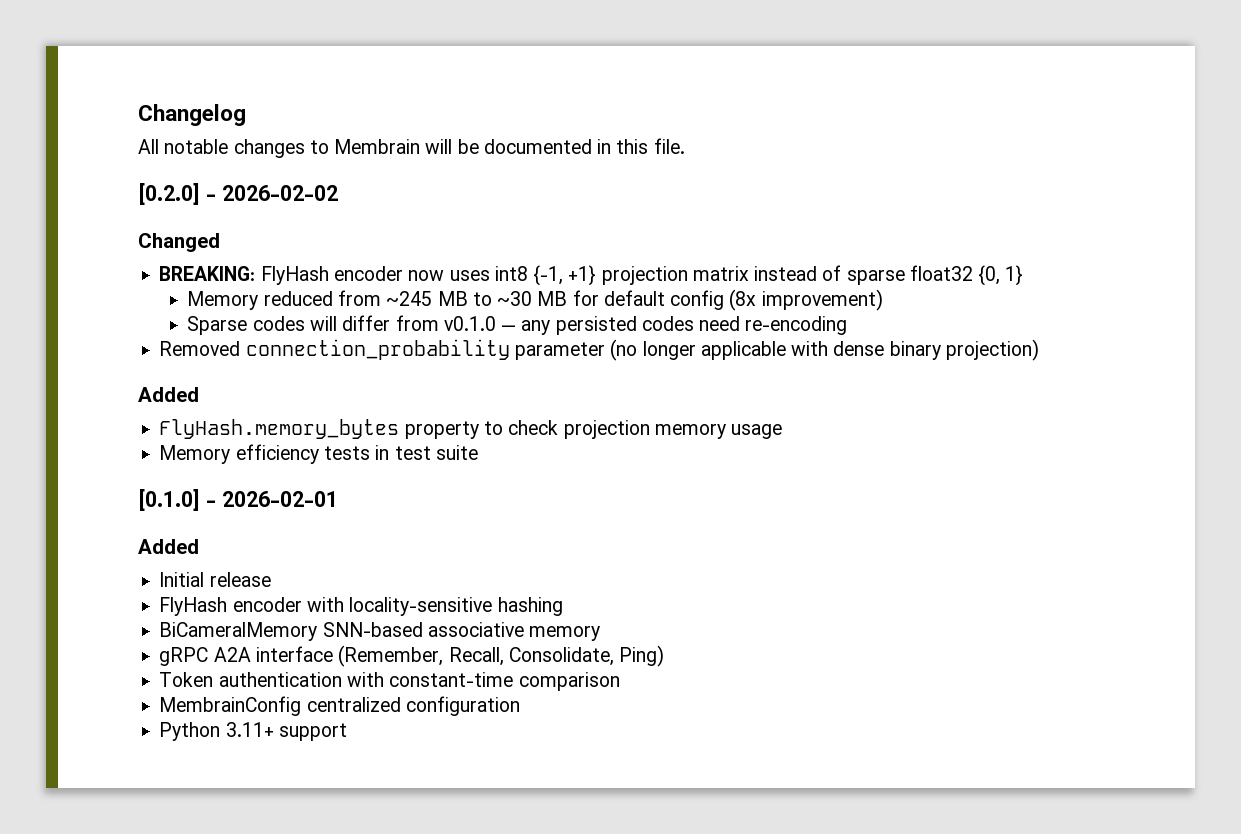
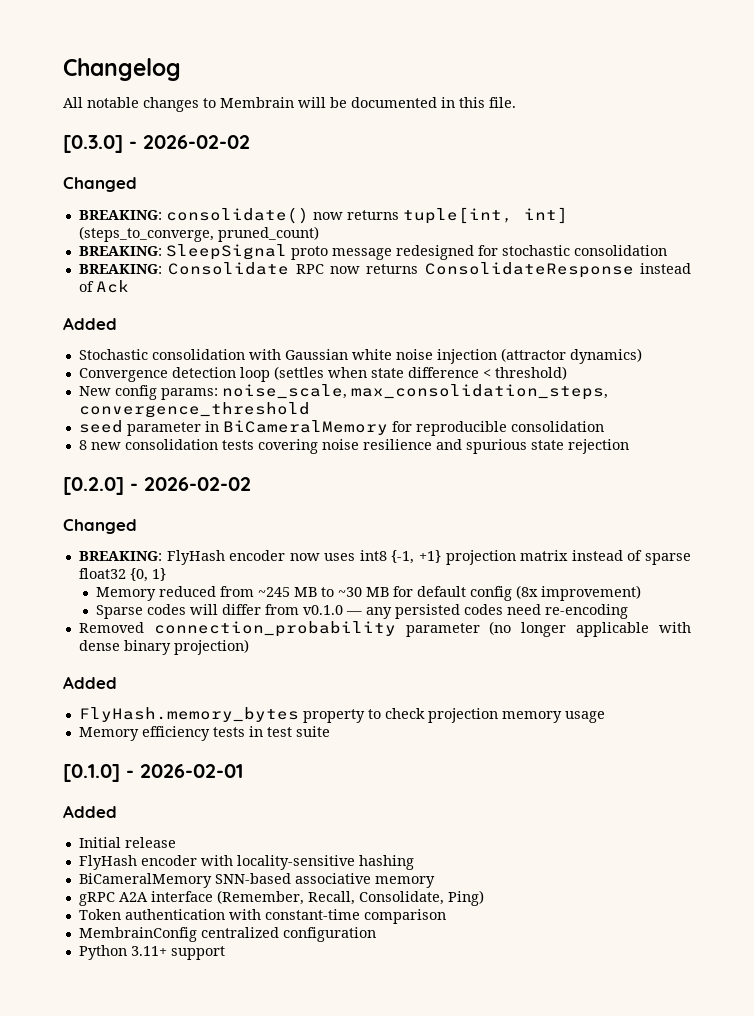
(685, 146) none -> [63,135,250,153] [63,177,137,192] [78,207,568,224] [78,226,319,242] [78,244,667,260] [78,262,691,278] [78,280,129,293] [63,317,117,330] [78,348,642,364] [78,366,567,382] [78,384,608,400] [78,402,310,418] [78,420,604,436] [78,439,629,454] // [0.3.0] - 2026-02-02 // Changed // BREAKING: consolidate() now returns tuple[int, int] (steps_to_converge, pruned_count) // BREAKING: SleepSignal proto message redesigned for stochastic consolidation // BREAKING: Consolidate RPC now returns ConsolidateResponse instead of Ack // Added // Stochastic consolidation with Gaussian white noise injection (attractor dynamics) // Convergence detection loop (settles when state difference < threshold) // New config params: noise_scale, max_consolidation_steps, convergence_threshold // seed parameter in BiCameralMemory for reproducible consolidation // 8 new consolidation tests covering noise resilience and spurious state rejection

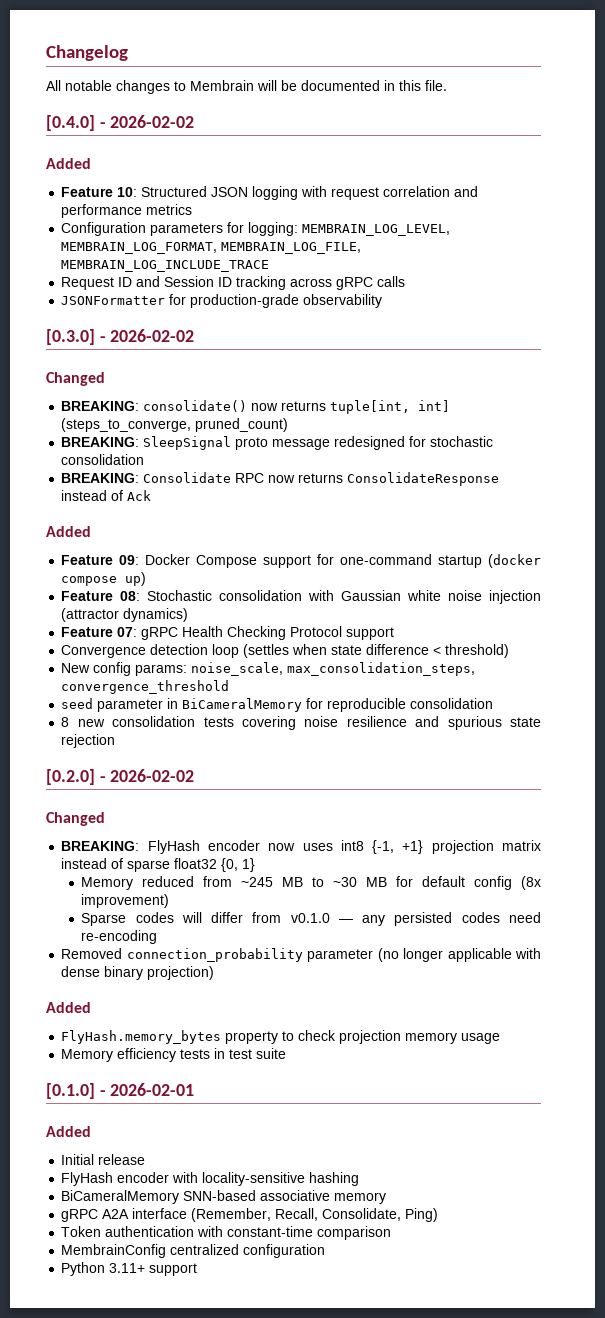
(516, 102) none -> [46,115,195,131] [46,158,91,169] [61,186,479,200] [61,204,193,218] [61,222,451,236] [61,242,362,254] [61,260,270,272] [61,276,406,290] [61,294,383,308] // [0.4.0] - 2026-02-02 // Added // Feature 10: Structured JSON logging with request correlation and performance metrics // Configuration parameters for logging: MEMBRAIN_LOG_LEVEL, MEMBRAIN_LOG_FORMAT, MEMBRAIN_LOG_FILE, MEMBRAIN_LOG_INCLUDE_TRACE // Request ID and Session ID tracking across gRPC calls // JSONFormatter for production-grade observability
(117, 323) none -> [61,554,541,568] [61,572,147,586] [61,591,141,601] Feature 09: Docker Compose support for one-command startup (docker compose up) // Feature 08:
(642, 356) none -> [61,626,395,640] // Feature 07: gRPC Health Checking Protocol support

